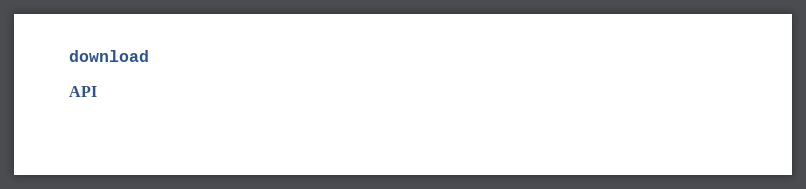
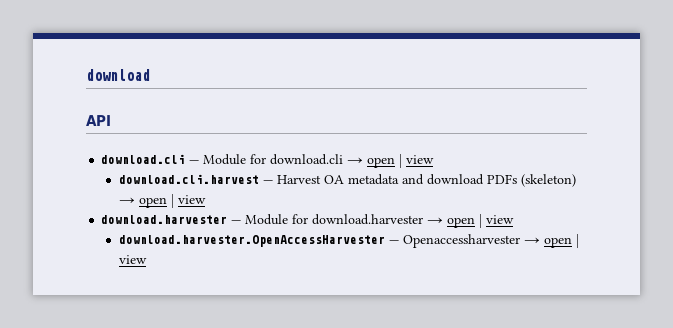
(97, 91) none -> [101,154,435,168] [119,174,577,187] [119,194,207,208] [101,214,515,228] [119,234,580,248] [119,255,148,264] // download.cli — Module for download.cli → open | view // download.cli.harvest — Harvest OA metadata and download PDFs (skeleton) → open | view // download.harvester — Module for download.harvester → open | view // download.harvester.OpenAccessHarvester — Openaccessharvester → open | view

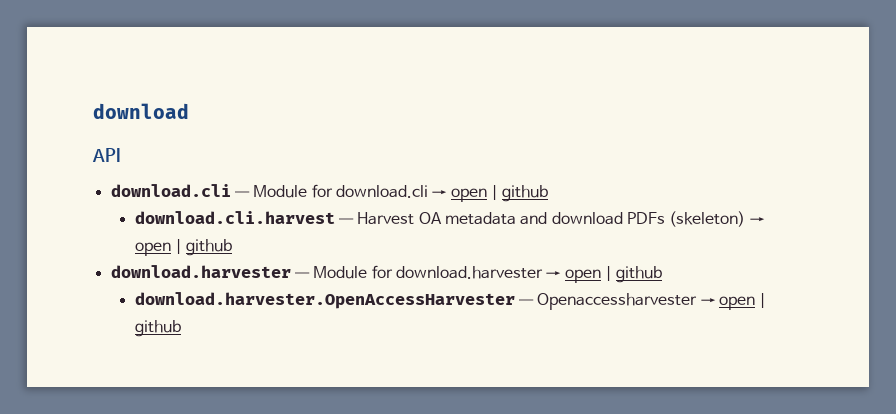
[406,155,435,164] view -> [502,185,549,202] github
[178,195,207,204] view -> [186,239,233,256] github
[486,215,515,224] view -> [616,266,663,283] github
[119,255,148,264] view -> [134,320,181,337] github

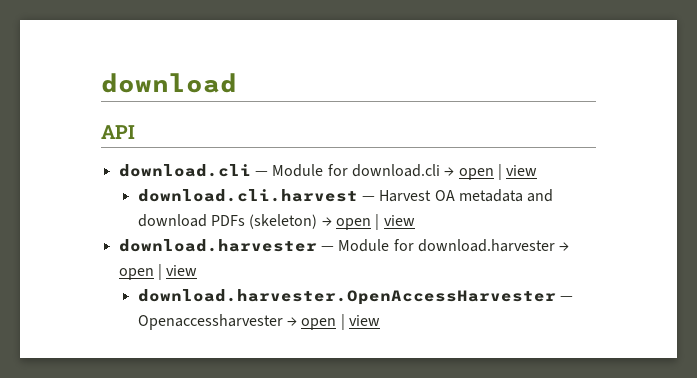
[502,185,549,202] github -> [506,165,538,176] view
[186,239,233,256] github -> [383,215,415,226] view
[616,266,663,283] github -> [166,265,198,276] view
[134,320,181,337] github -> [349,315,381,326] view

